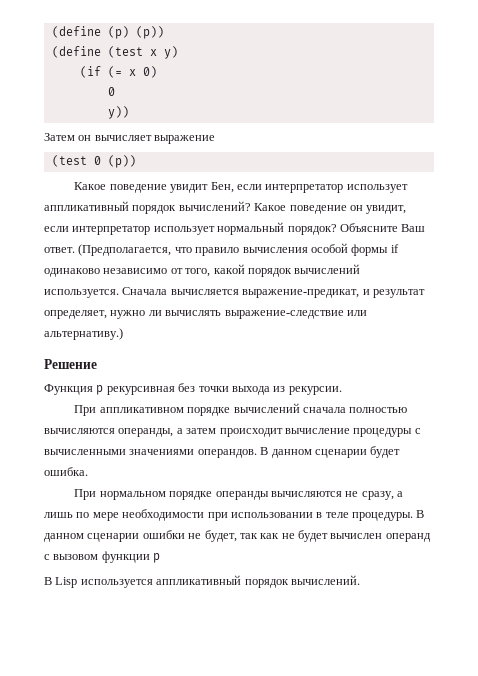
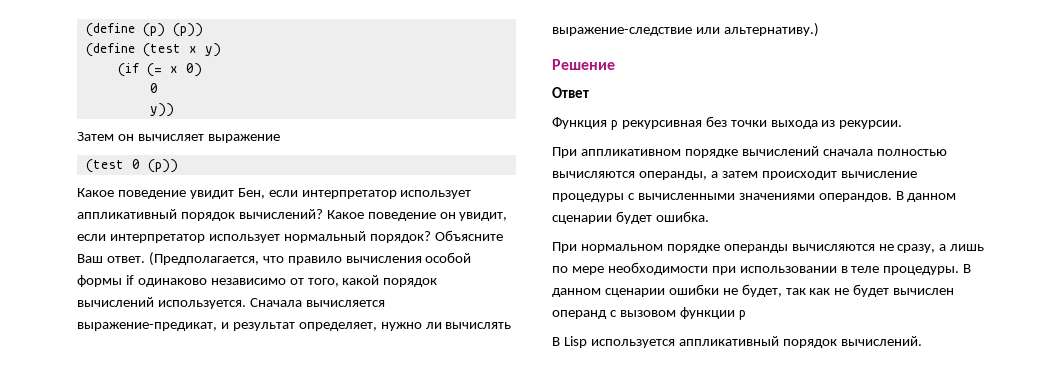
(97, 364) none -> [552,87,589,98] // Ответ

